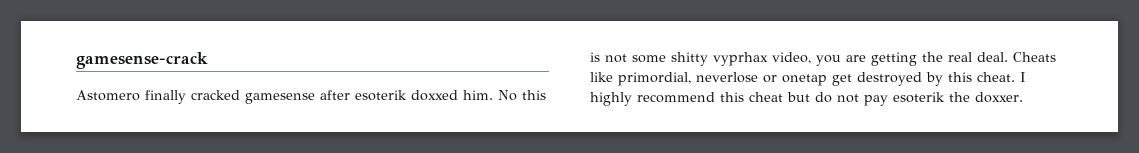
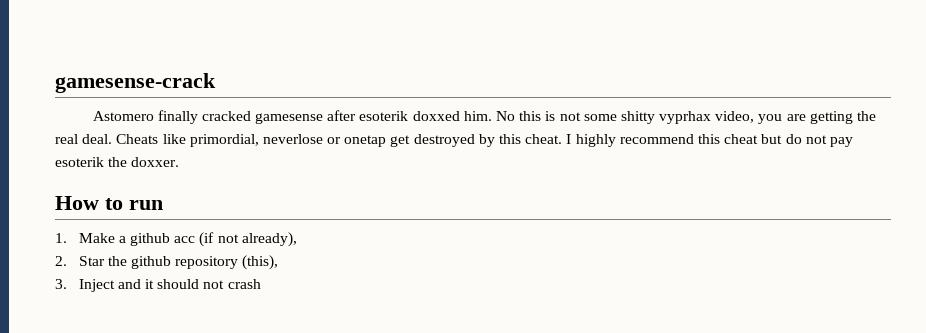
(1023, 97) none -> [55,196,163,210] [55,232,297,247] [55,255,279,270] [55,279,261,292] // How to run // 1. Make a github acc (if not already), // 2. Star the github repository (this), // 3. Inject and it should not crash

